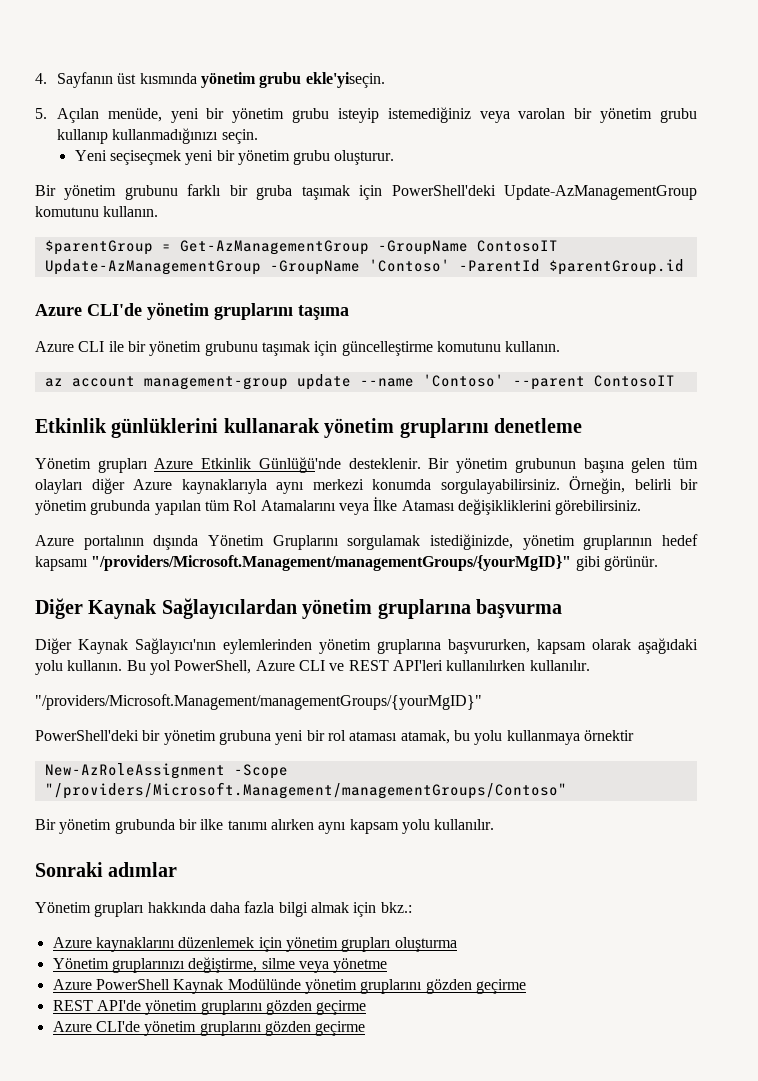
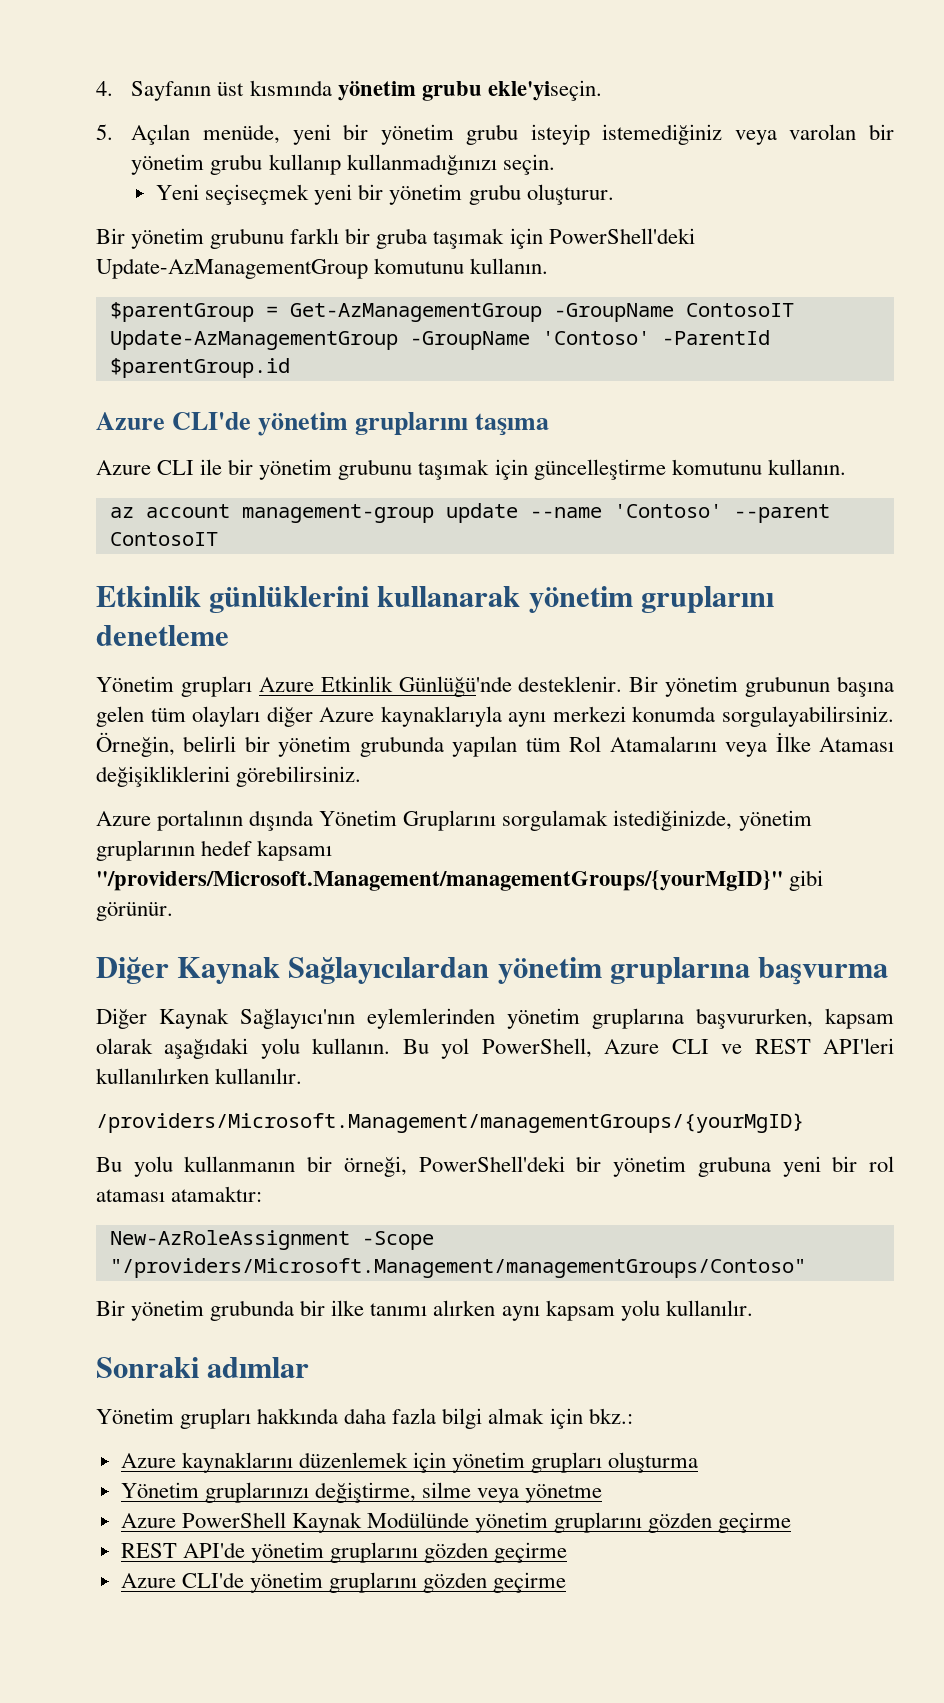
[35,694,482,710] "/providers/Microsoft.Management/managementGroups/{yourMgID}" // -> [96,1113,804,1133] [96,1156,407,1177] /providers/Microsoft.Management/managementGroups/{yourMgID} // Bu yolu kullanmanın bir örneği,
[400,730,634,745] atamak, bu yolu kullanmaya örnektir -> [171,1186,263,1202] atamaktır:

